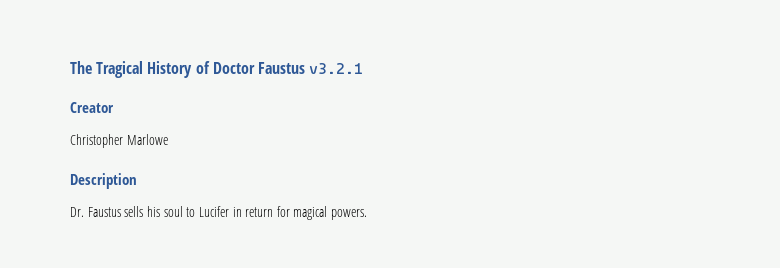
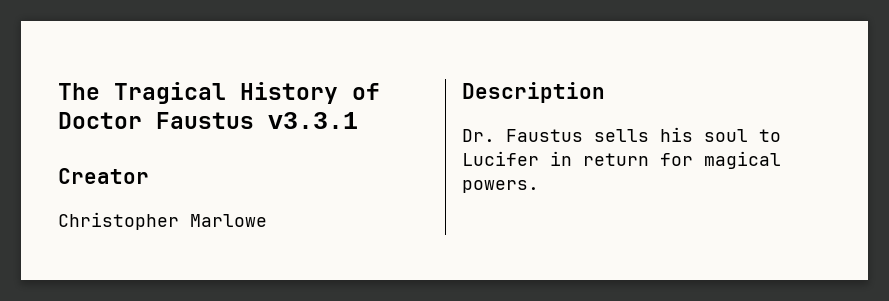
[309,63,364,74] v3.2.1 -> [268,112,358,129] v3.3.1

